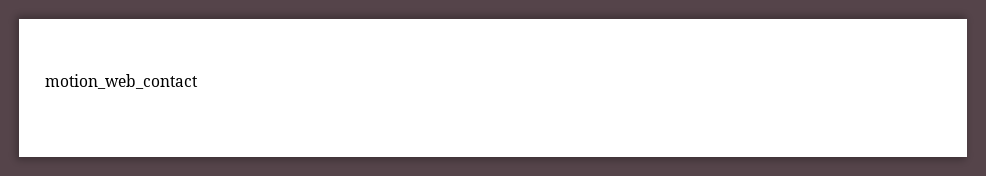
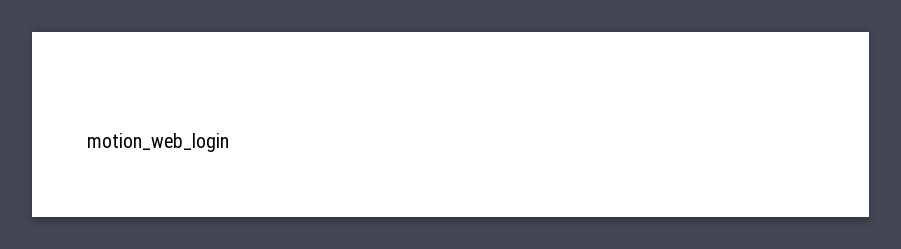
[45,74,198,89] motion_web_contact -> [87,133,229,152] motion_web_login

